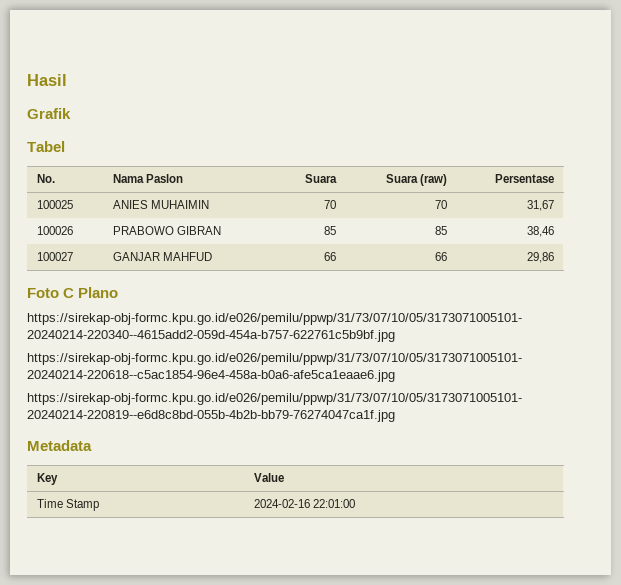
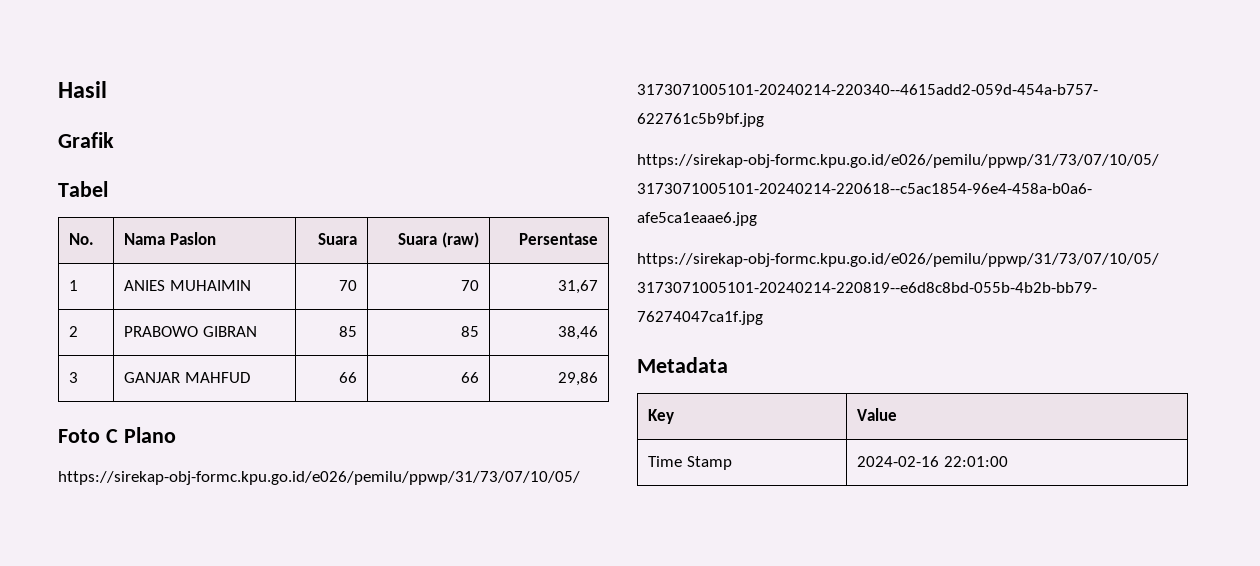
[37,200,74,209] 100025 -> [69,280,79,291] 1
[37,226,74,235] 100026 -> [69,326,79,337] 2
[37,252,74,261] 100027 -> [69,372,79,383] 3

